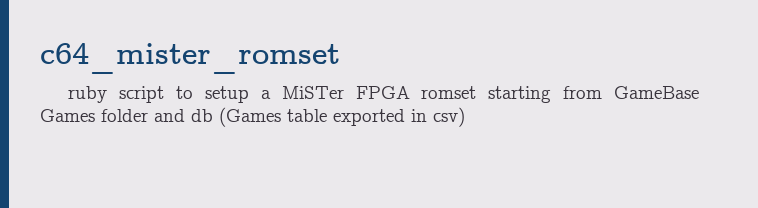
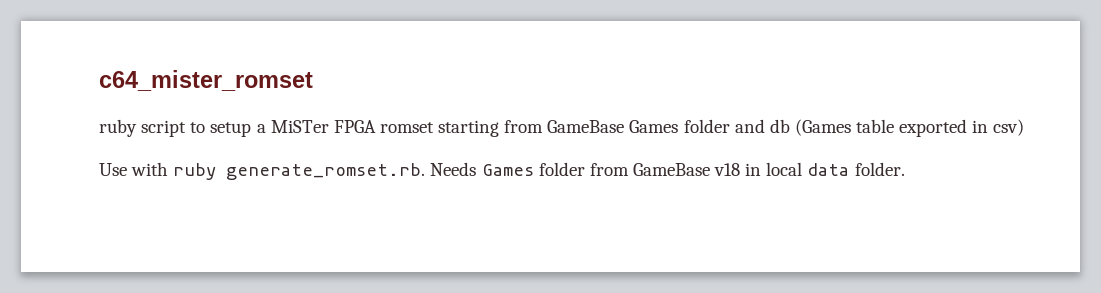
(465, 117) none -> [99,162,905,180] // Use with ruby generate_romset.rb. Needs Games folder from GameBase v18 in local data folder.

